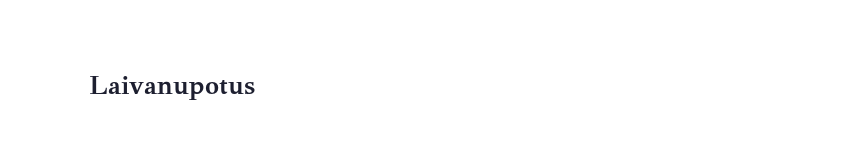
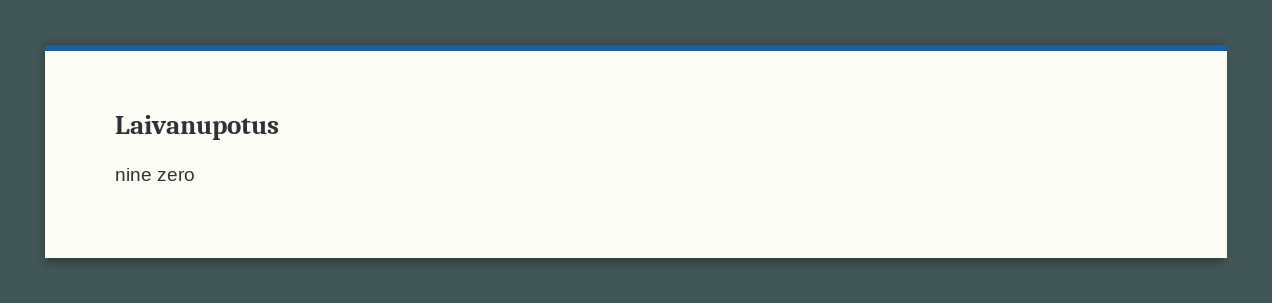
(255, 88) none -> [115,168,196,181] // nine zero

